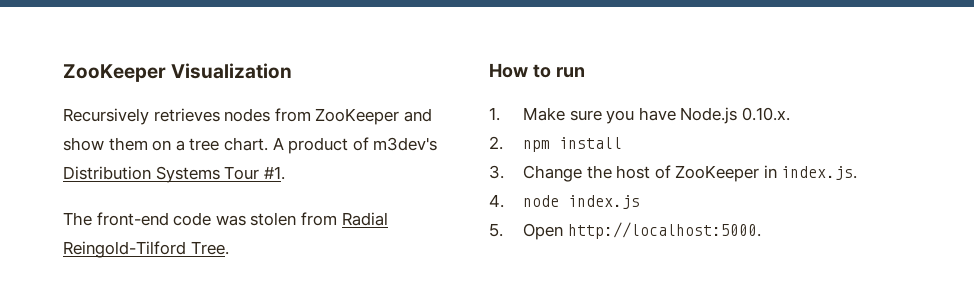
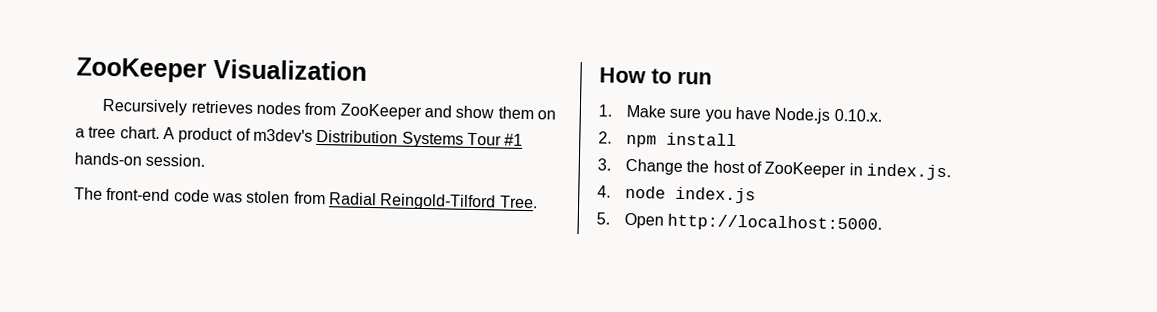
[263,166,285,180] #1. -> [504,133,524,146] [74,152,206,167] #1 hands-on session.

